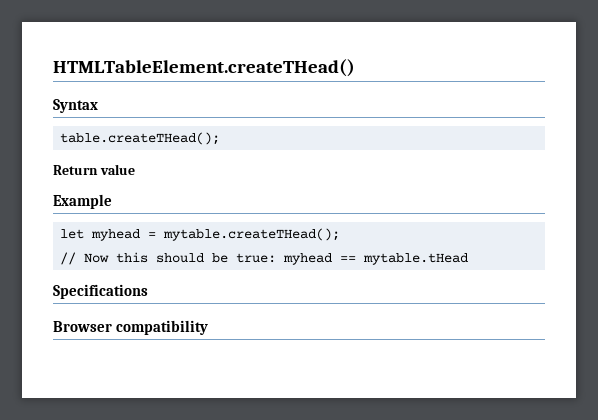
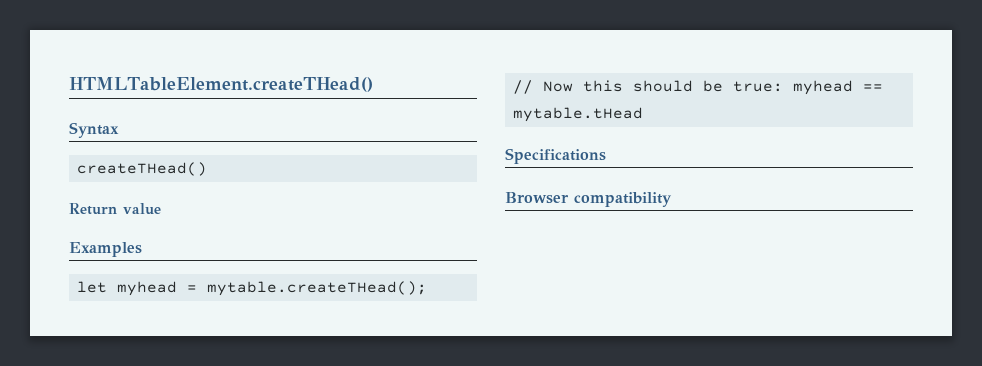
[60,132,221,145] table.createTHead(); -> [76,162,207,176] createTHead()
[53,194,112,209] Example -> [69,242,142,257] Examples

